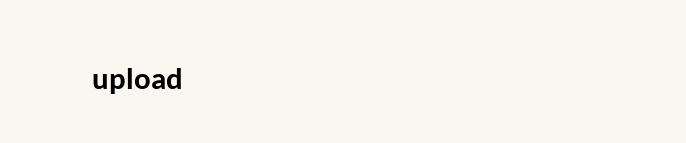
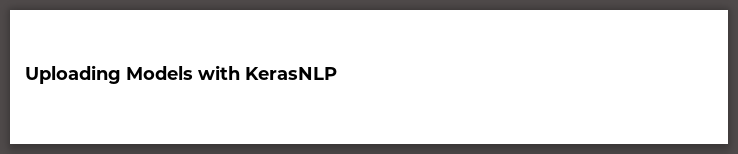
[92,68,183,94] upload -> [25,65,337,84] Uploading Models with KerasNLP

